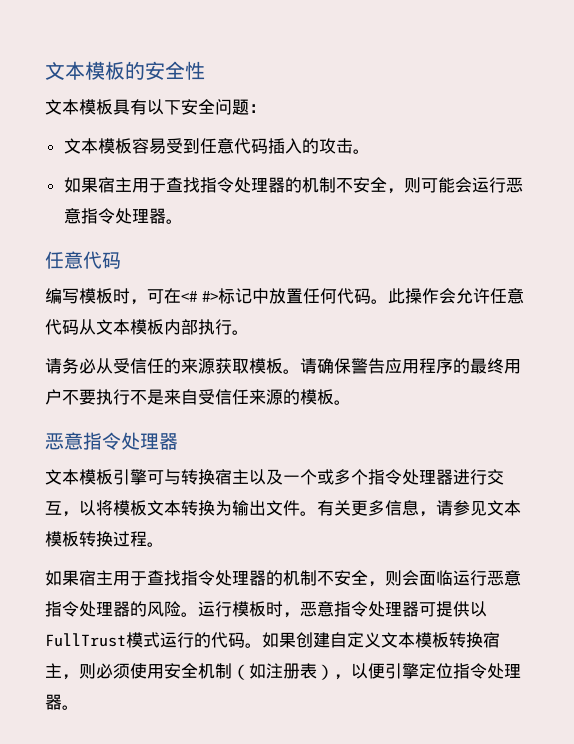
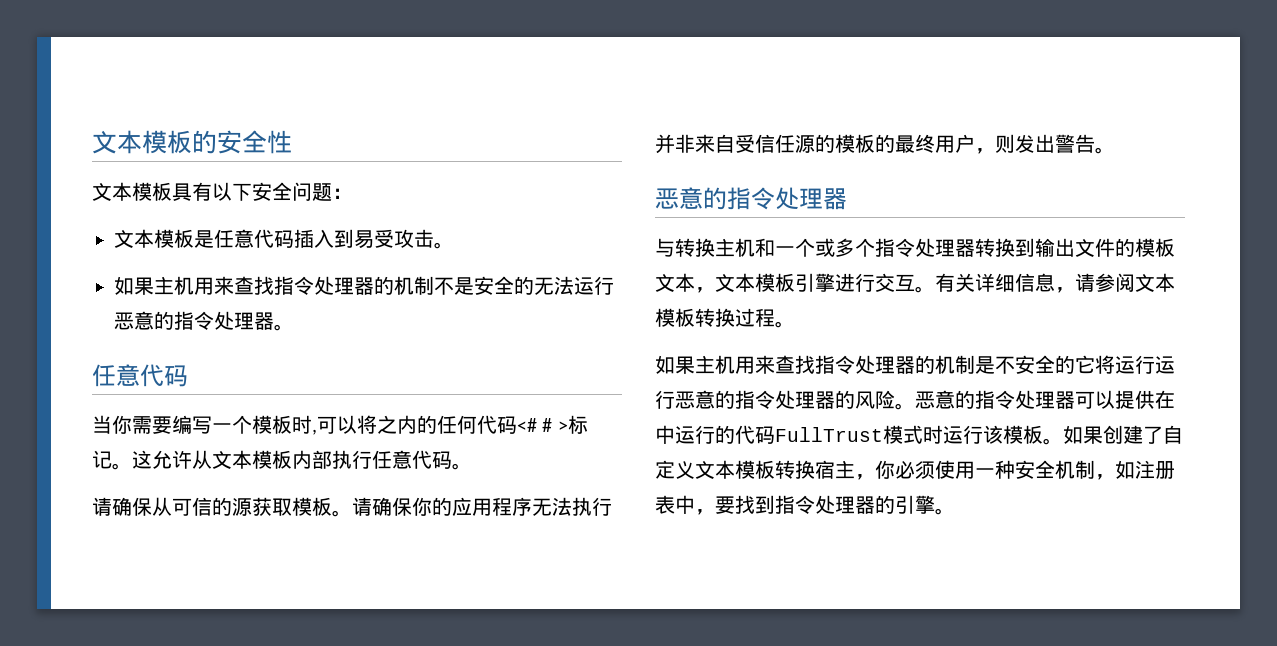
[131,138,200,154] 容易受到 -> [194,230,214,248] 是
[301,138,319,154] 的 -> [334,229,394,249] 到易受
[97,177,523,194] [63,208,81,224] 宿主用于查找指令处理器的机制不安全，则可能会运行恶意 -> [154,276,614,295] [114,311,174,330] 主机用来查找指令处理器的机制不是安全的无法运行恶意的
[45,288,524,305] [45,319,79,335] 编写模板时，可在<# #>标记中放置任何代码。此操作会允许任意代码 -> [92,415,588,435] [92,450,192,470] 当你需要编写一个模板时,可以将之内的任何代码<# # >标记。这允许
(232, 327) none -> [372,450,452,469] 任意代码
[62,358,198,374] 务必从受信任的来 -> [112,497,232,516] 确保从可信的
[351,358,385,374] 警告 -> [412,497,452,516] 你的
[453,358,521,374] [45,389,334,405] 的最终用户不要执行不是来自受信任来源的模板 -> [532,497,612,516] [655,134,1095,154] 无法执行并非来自受信任源的模板的最终用户，则发出警告
(83, 441) none -> [703,187,727,210] 的
[45,469,283,485] 文本模板引擎可与转换宿主以及 -> [655,238,775,257] 与转换主机和
[453,469,504,485] [45,500,385,517] 进行交互，以将模板文本转换为输出文件。有关更多 -> [975,238,1175,257] [655,273,1015,293] 转换到输出文件的模板文本，文本模板引擎进行交互。有关详细
[470,500,487,516] 见 -> [1115,273,1135,292] 阅
[79,570,521,587] 宿主用于查找指令处理器的机制不安全，则会面临运行恶意 -> [695,355,1175,374] [655,390,735,409] 主机用来查找指令处理器的机制是不安全的它将运行运行恶意的
[198,601,487,618] [45,632,245,648] 运行模板时，恶意指令处理器可提供以FullTrust模式运行的代码 -> [915,390,1175,409] [655,425,1043,444] 恶意的指令处理器可以提供在中运行的代码FullTrust模式时运行该模板
(330, 640) none -> [1143,426,1163,444] 了
[79,663,96,679] 则 -> [875,460,895,479] 你
(164, 671) none -> [975,460,1015,479] 一种
[232,664,249,680] （ -> [1095,474,1115,480] ，
[317,663,521,680] [45,694,62,710] ），以便引擎定位指令处理器 -> [675,495,935,515] 中，要找到指令处理器的引擎

